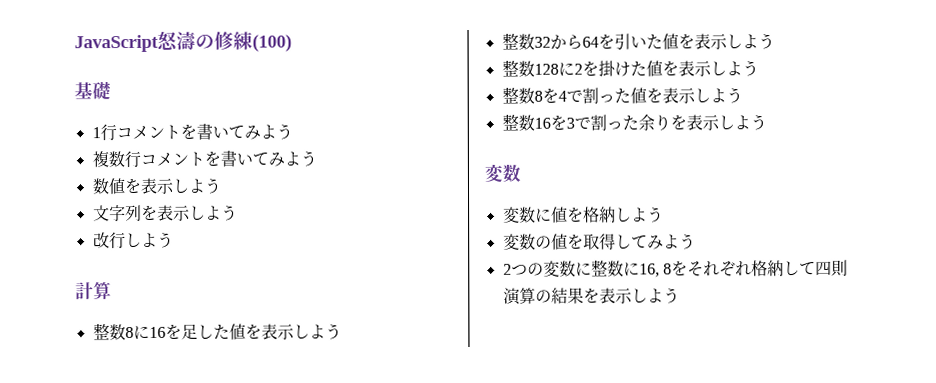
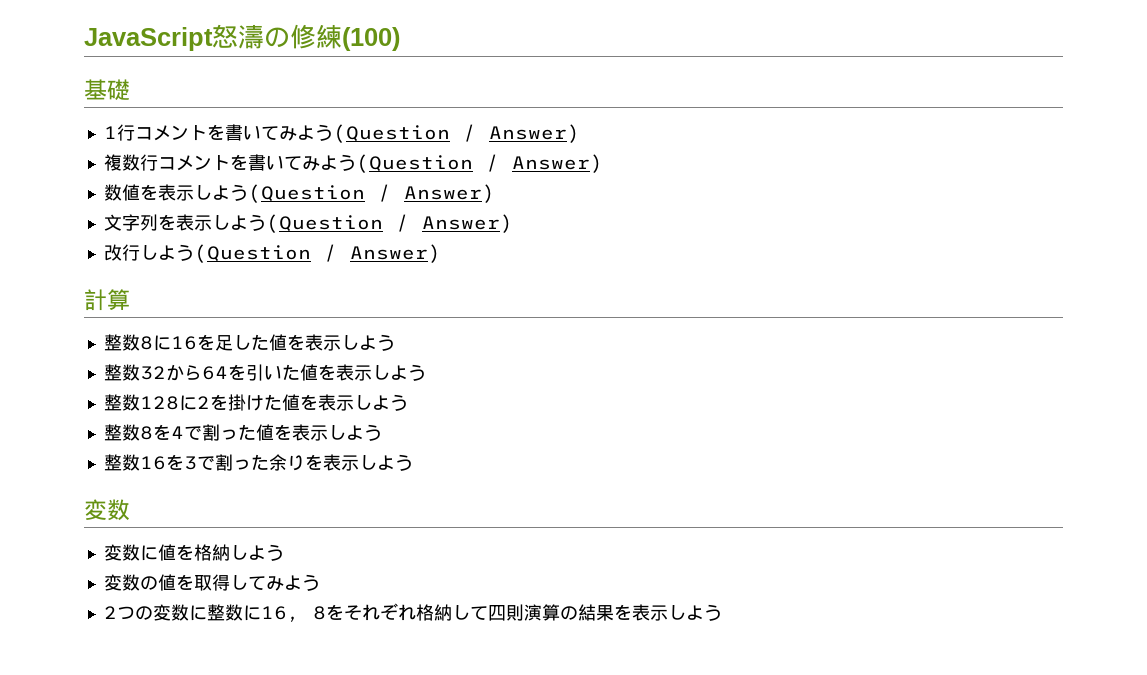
(293, 131) none -> [332,124,580,143] (Question / Answer)
(317, 158) none -> [355,154,603,173] (Question / Answer)
(222, 185) none -> [247,184,495,203] (Question / Answer)
(238, 212) none -> [265,214,513,233] (Question / Answer)
(174, 239) none -> [193,244,441,263] (Question / Answer)

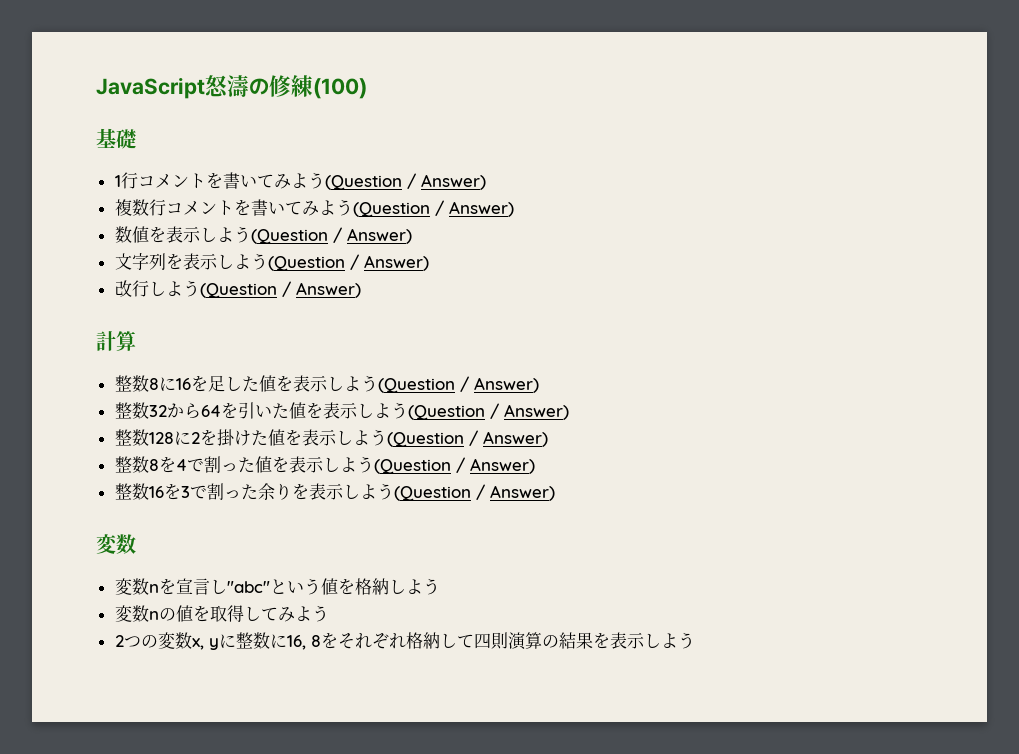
(395, 342) none -> [377,376,539,393] (Question / Answer)
(426, 372) none -> [407,403,569,420] (Question / Answer)
(408, 402) none -> [386,430,548,447] (Question / Answer)
(382, 432) none -> [373,457,535,474] (Question / Answer)
(413, 462) none -> [393,484,555,501] (Question / Answer)
[139,545,158,561] に -> [148,578,321,595] nを宣言し"abc"という
(140, 582) none -> [148,611,159,620] n
(189, 612) none -> [191,638,219,650] x, y

